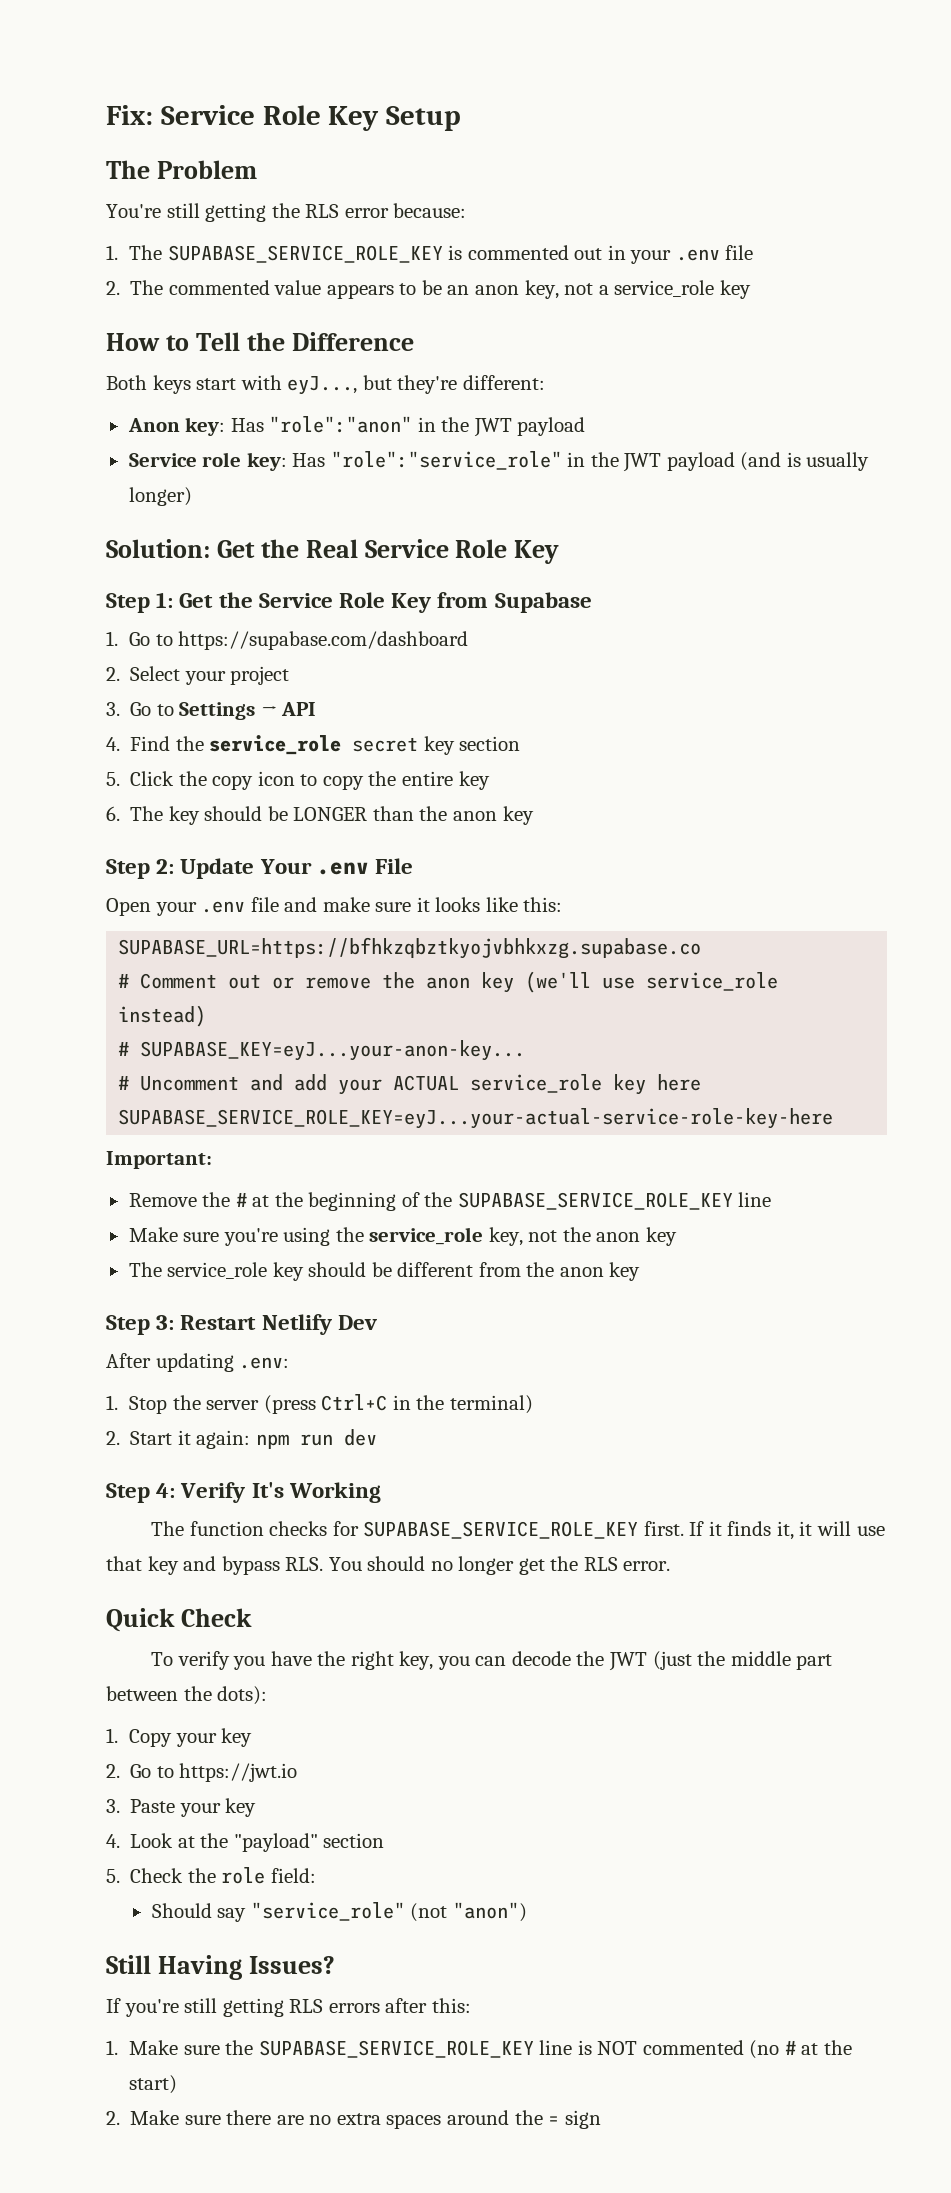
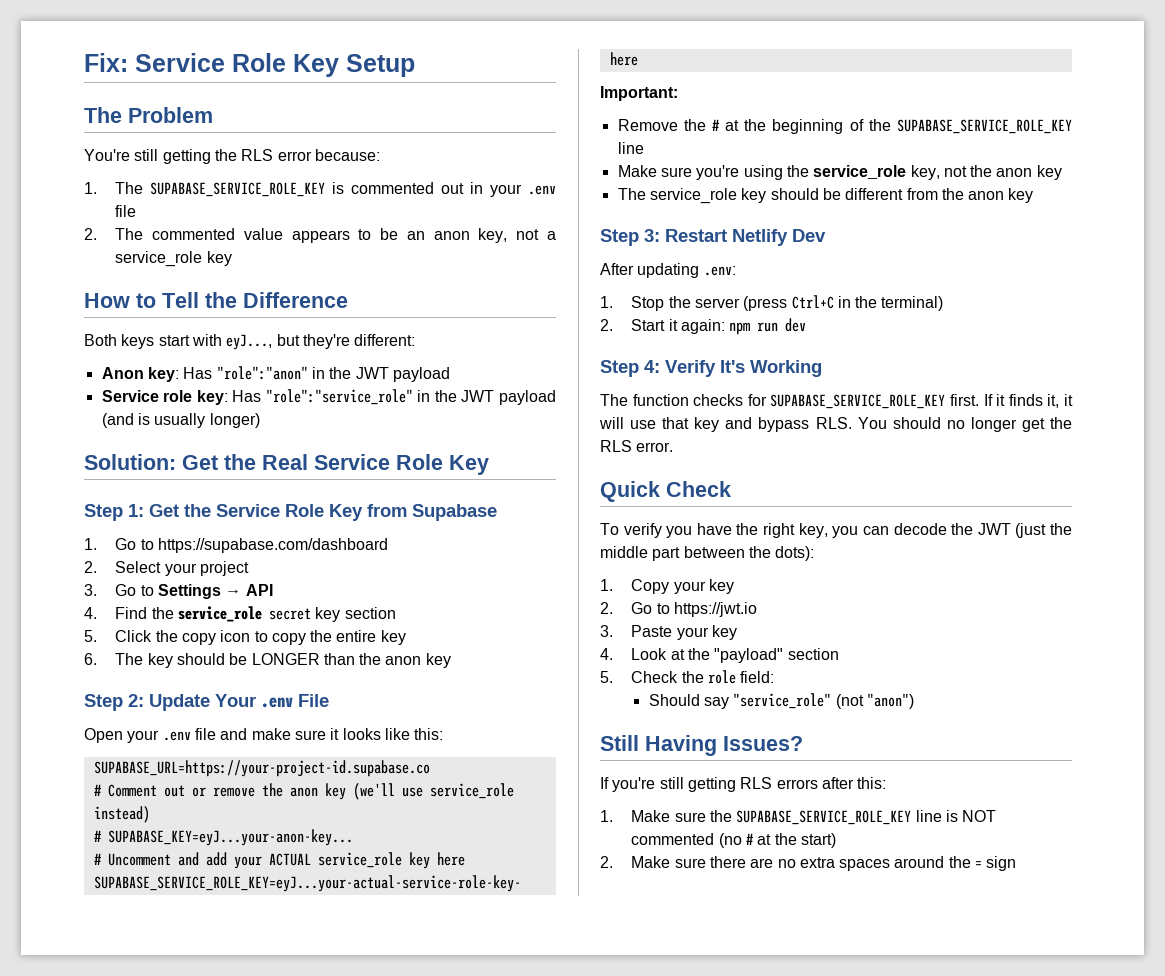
[118,937,702,959] SUPABASE_URL=https://bfhkzqbztkyojvbhkxzg.supabase.co -> [93,760,430,777] SUPABASE_URL=https://your-project-id.supabase.co

